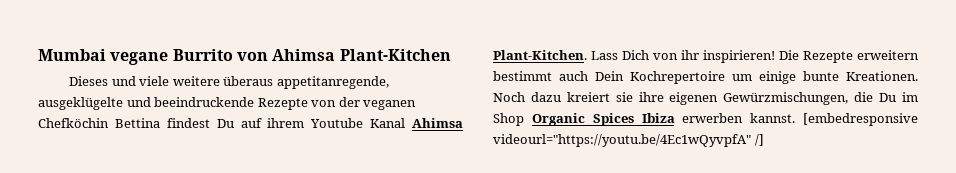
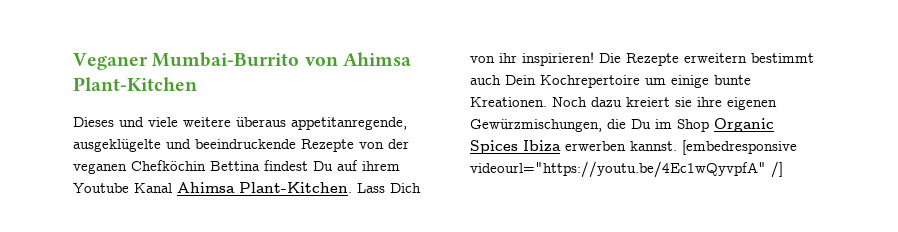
[38,49,233,65] Mumbai vegane Burrito -> [73,52,300,70] Veganer Mumbai-Burrito

